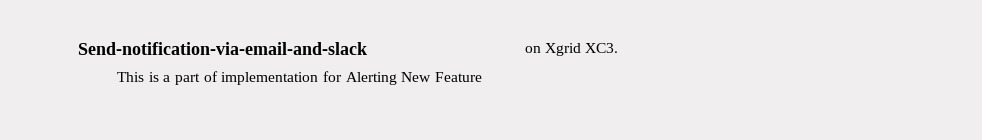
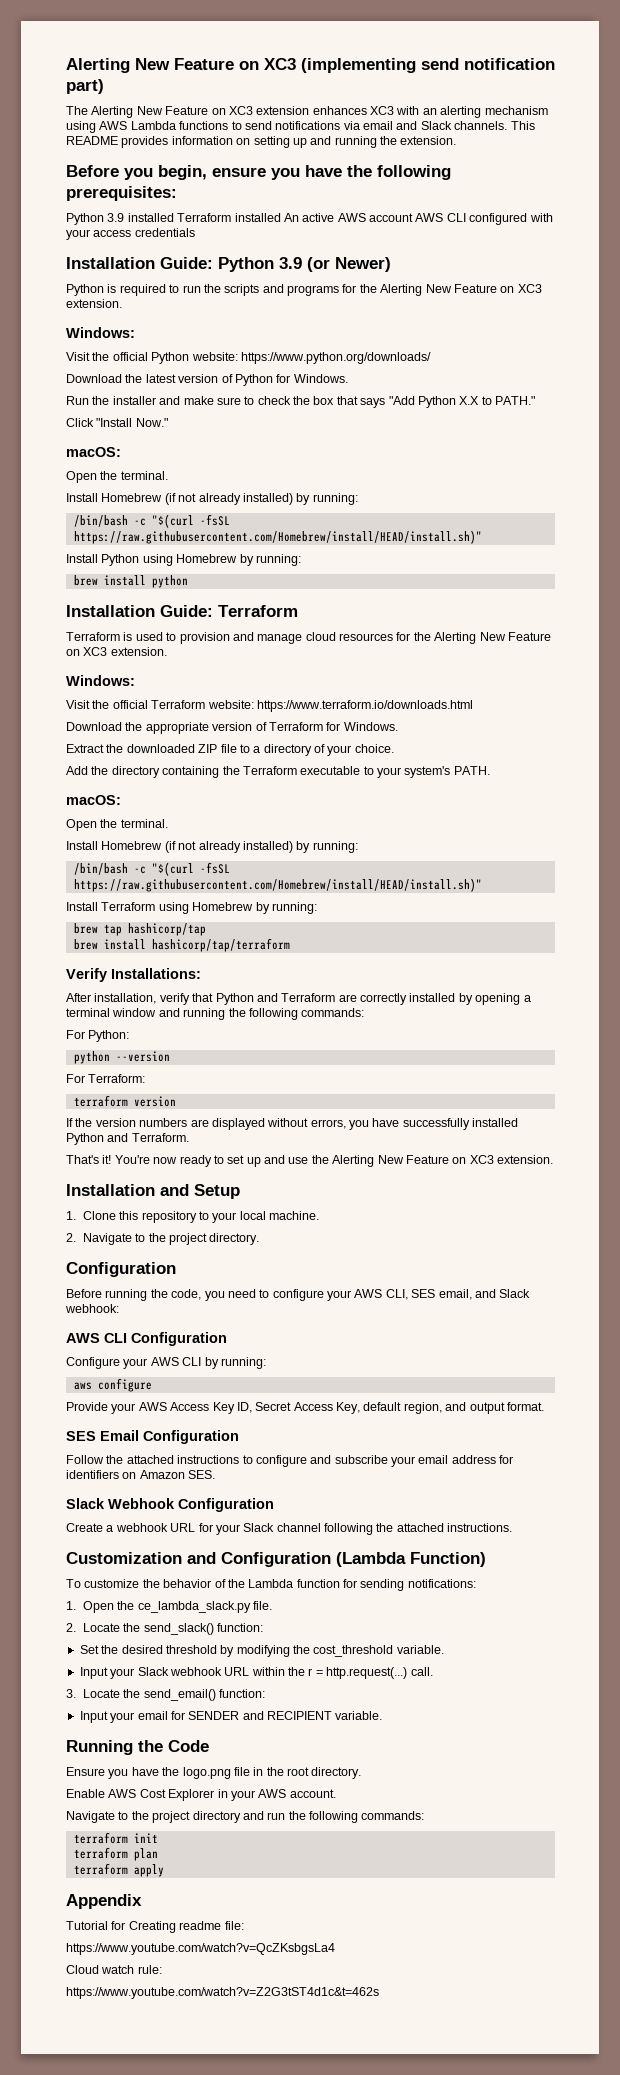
[78,42,367,55] [117,71,482,85] [525,43,619,56] Send-notification-via-email-and-slack // This is a part of implementation for Alerting New Feature on Xgrid XC3. -> [66,58,555,73] [66,79,104,94] [66,106,548,118] [66,121,535,133] [66,136,457,148] [66,165,451,180] [66,186,177,201] [66,213,553,225] [66,228,195,240] [66,257,391,272] [66,284,542,296] [66,299,122,308] [66,327,135,338] [66,352,431,364] [66,374,348,386] [66,396,535,408] [66,418,168,427] [66,447,121,457] [66,471,168,483] [66,493,358,505] [73,514,230,528] [73,530,482,544] [66,554,301,566] [73,575,188,588] [66,605,298,617] [66,632,551,644] [66,647,167,656] [66,675,135,686] [66,700,473,712] [66,722,398,734] [66,744,394,756] [66,766,490,778] [66,795,121,805] [66,819,168,831] [66,841,358,853] [73,862,230,876] [73,878,482,892] [66,902,317,914] [73,923,206,936] [73,938,290,952] [66,968,201,982] [66,993,531,1005] [66,1008,365,1020] [66,1030,130,1042] [73,1051,170,1064] [66,1074,146,1083] [73,1095,176,1107] [66,1118,519,1130] [66,1133,189,1145] [66,1155,553,1167] [66,1184,240,1199] [66,1211,320,1223] [66,1233,260,1245] [66,1262,176,1277] [66,1289,531,1301] [65,1304,119,1313] [66,1332,227,1346] [66,1357,266,1369] [73,1378,152,1392] [66,1402,544,1414] [66,1430,239,1444] [66,1455,514,1467] [66,1470,216,1479] [66,1498,274,1512] [66,1523,513,1535] [66,1552,486,1567] [66,1579,476,1591] [66,1601,273,1613] [66,1623,264,1635] [79,1645,444,1657] [79,1667,433,1679] [66,1689,266,1701] [79,1711,383,1723] [66,1740,209,1755] [66,1767,362,1779] [66,1789,336,1801] [66,1811,425,1823] [73,1832,158,1844] [73,1847,158,1861] [73,1863,164,1877] [66,1894,142,1909] [66,1921,244,1933] [66,1943,335,1955] [66,1965,162,1974] [66,1987,379,1999] Alerting New Feature on XC3 (implementing send notification part) // The Alerting New Feature on XC3 extension enhances XC3 with an alerting mechanism using AWS Lambda functions to send notifications via email and Slack channels. This README provides information on setting up and running the extension. // Before you begin, ensure you have the following prerequisites: // Python 3.9 installed Terraform installed An active AWS account AWS CLI configured with your access credentials // Installation Guide: Python 3.9 (or Newer) // Python is required to run the scripts and programs for the Alerting New Feature on XC3 extension. // Windows: // Visit the official Python website: https://www.python.org/downloads/ // Download the latest version of Python for Windows. // Run the installer and make sure to check the box that says "Add Python X.X to PATH." // Click "Install Now." // macOS: // Open the terminal. // Install Homebrew (if not already installed) by running: // /bin/bash -c "$(curl -fsSL https://raw.githubusercontent.com/Homebrew/install/HEAD/install.sh)" // Install Python using Homebrew by running: // brew install python // Installation Guide: Terraform // Terraform is used to provision and manage cloud resources for the Alerting New Feature on XC3 extension. // Windows: // Visit the official Terraform website: https://www.terraform.io/downloads.html // Download the appropriate version of Terraform for Windows. // Extract the downloaded ZIP file to a directory of your choice. // Add the directory containing the Terraform executable to your system's PATH. // macOS: // Open the terminal. // Install Homebrew (if not already installed) by running: // /bin/bash -c "$(curl -fsSL https://raw.githubusercontent.com/Homebrew/install/HEAD/install.sh)" // Install Terraform using Homebrew by running: // brew tap hashicorp/tap // brew install hashicorp/tap/terraform // Verify Installations: // After installation, verify that Python and Terraform are correctly installed by opening a terminal window and running the following commands: // For Python: // python --version // For Terraform: // terraform version // If the version numbers are displayed without errors, you have successfully installed Python and Terraform. // That's it! You're now ready to set up and use the Alerting New Feature on XC3 extension. // Installation and Setup // 1. Clone this repository to your local machine. // 2. Navigate to the project directory. // Configuration // Before running the code, you need to configure your AWS CLI, SES email, and Slack webhook: // AWS CLI Configuration // Configure your AWS CLI by running: // aws configure // Provide your AWS Access Key ID, Secret Access Key, default region, and output format. // SES Email Configuration // Follow the attached instructions to configure and subscribe your email address for identifiers on Amazon SES. // Slack Webhook Configuration // Create a webhook URL for your Slack channel following the attached instructions. // Customization and Configuration (Lambda Function) // To customize the behavior of the Lambda function for sending notifications: // 1. Open the ce_lambda_slack.py file. // 2. Locate the send_slack() function: // Set the desired threshold by modifying the cost_threshold variable. // Input your Slack webhook URL within the r = http.request(...) call. // 3. Locate the send_email() function: // Input your email for SENDER and RECIPIENT variable. // Running the Code // Ensure you have the logo.png file in the root directory. // Enable AWS Cost Explorer in your AWS account. // Navigate to the project directory and run the following commands: // terraform init // terraform plan // terraform apply // Appendix // Tutorial for Creating readme file: // https://www.youtube.com/watch?v=QcZKsbgsLa4 // Cloud watch rule: // https://www.youtube.com/watch?v=Z2G3tST4d1c&t=462s

